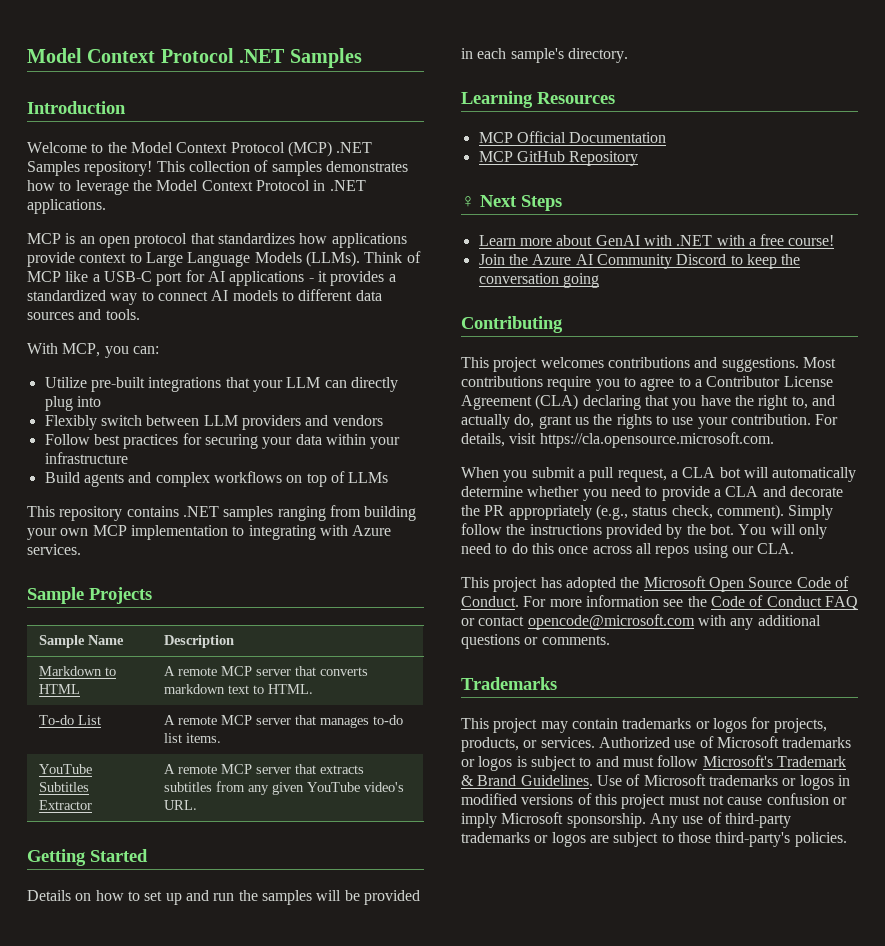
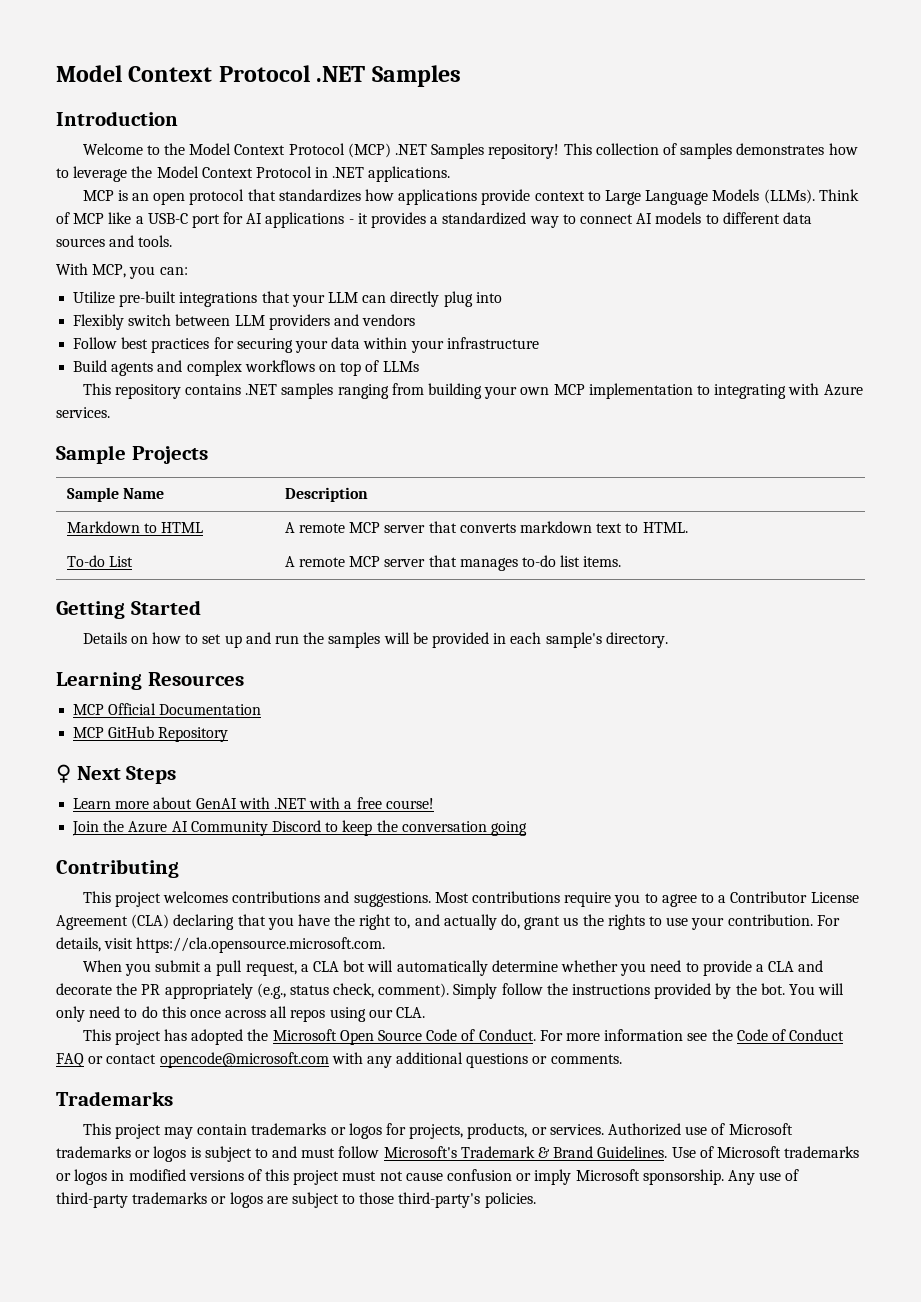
[39,764,93,774] [39,782,90,792] [39,800,93,810] [164,764,365,774] [164,781,405,795] [164,800,198,810] // YouTube Subtitles Extractor | A remote MCP server that extracts subtitles from any given YouTube video's URL. -> (622, 561) none

